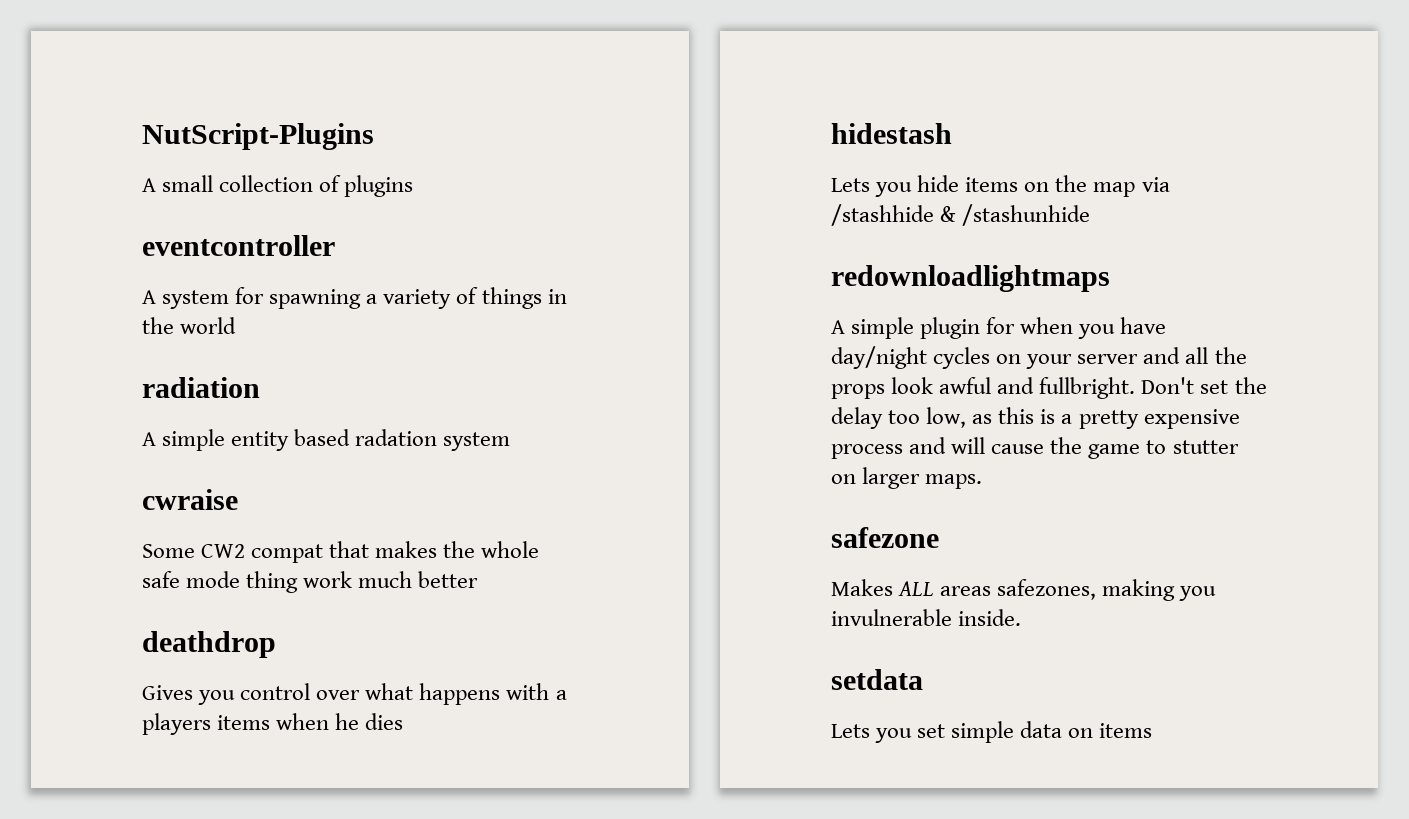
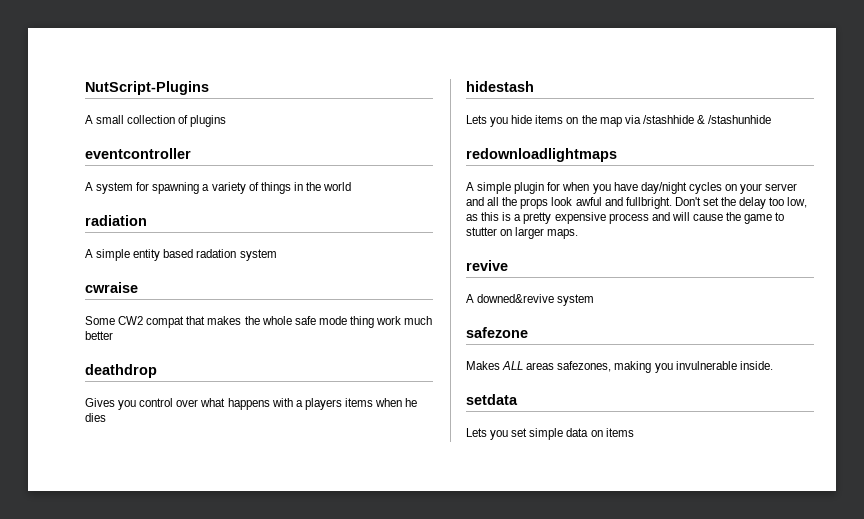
(983, 481) none -> [466,260,508,271] [466,294,595,306] // revive // A downed&revive system

